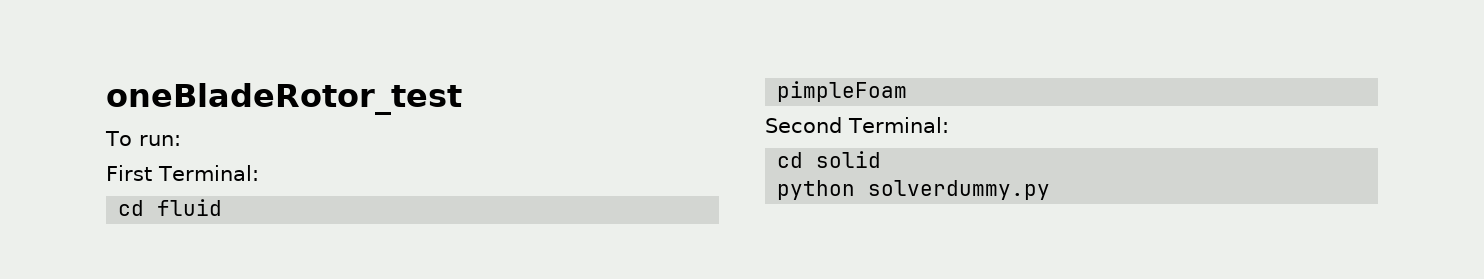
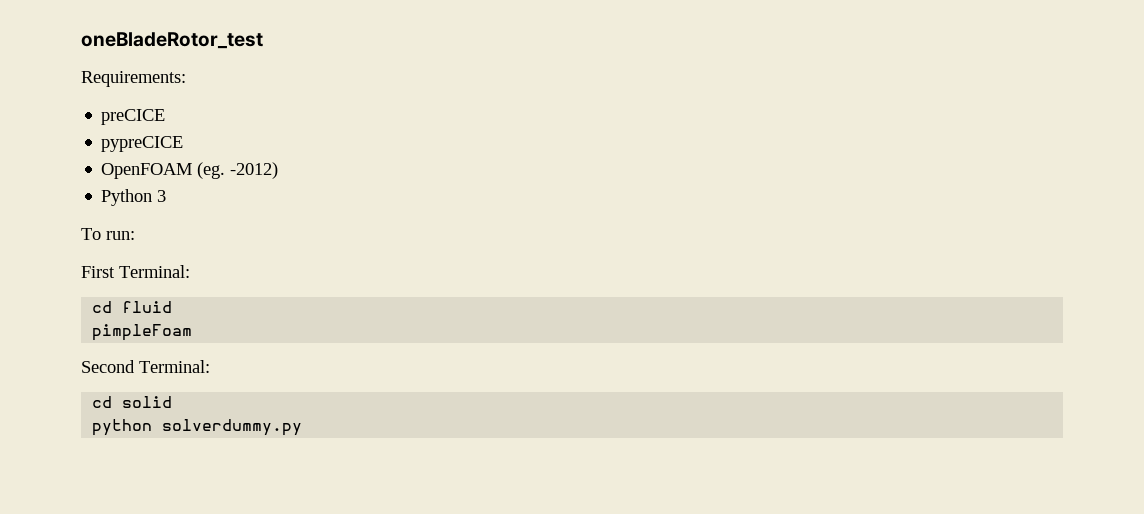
(462, 99) none -> [81,71,186,87] [101,109,166,125] [101,136,184,152] [101,162,279,179] [101,189,167,206] // Requirements: // preCICE // pypreCICE // OpenFOAM (eg. -2012) // Python 3

